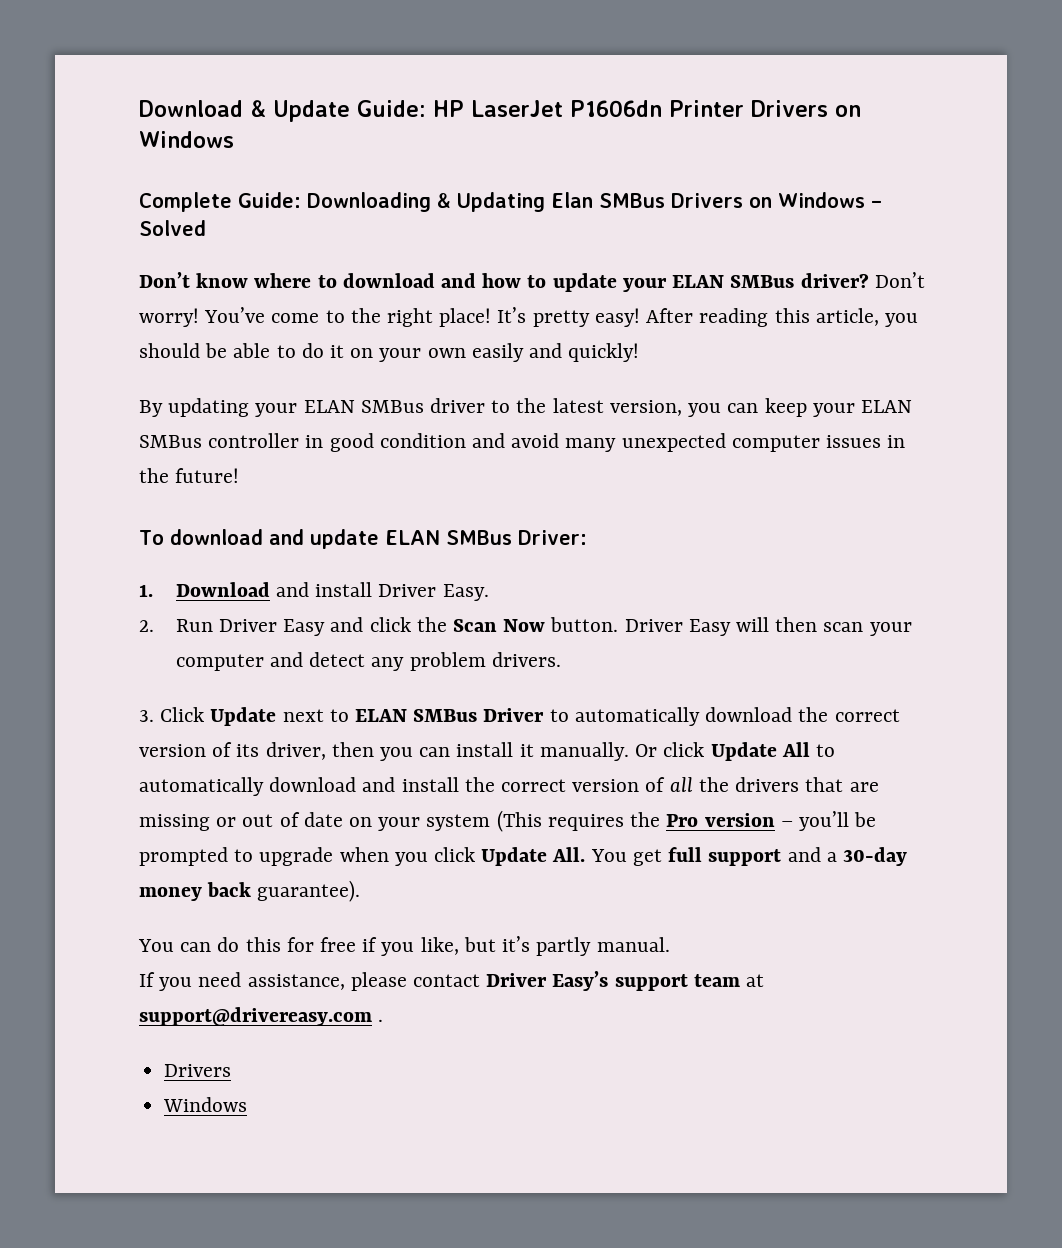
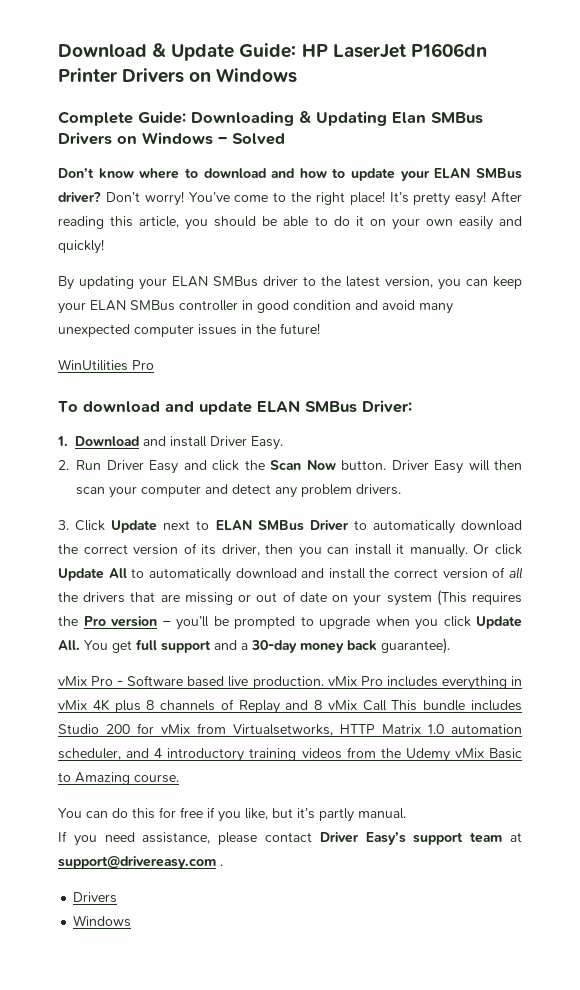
(240, 475) none -> [58,359,154,371] // WinUtilities Pro
(361, 891) none -> [58,675,522,690] [58,699,522,714] [58,723,522,736] [58,747,523,762] [58,772,179,785] // vMix Pro - Software based live production. vMix Pro includes everything in vMix 4K plus 8 channels of Replay and 8 vMix Call This bundle includes Studio 200 for vMix from Virtualsetworks, HTTP Matrix 1.0 automation scheduler, and 4 introductory training videos from the Udemy vMix Basic to Amazing course.

